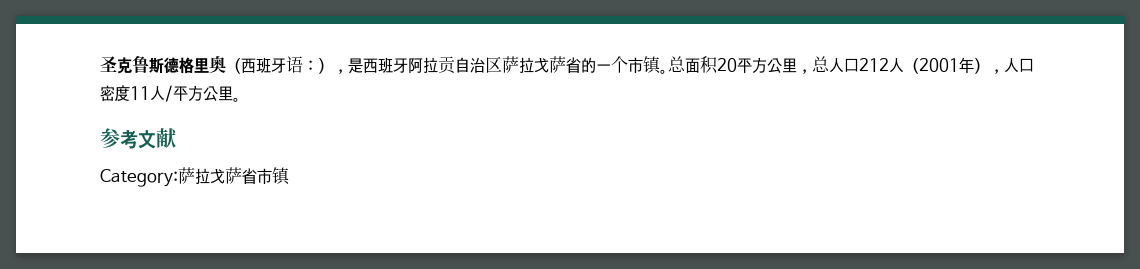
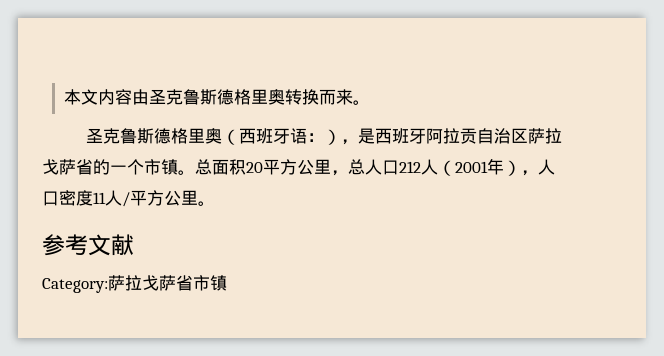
(100, 64) none -> [64,89,371,105] 本文内容由圣克鲁斯德格里奥转换而来。 //

